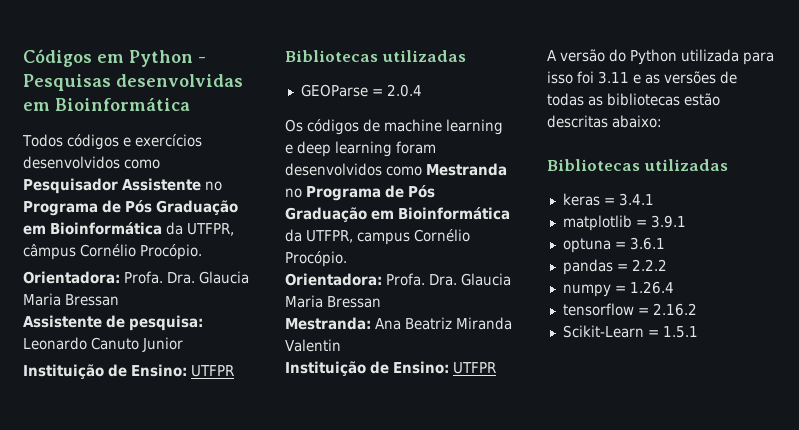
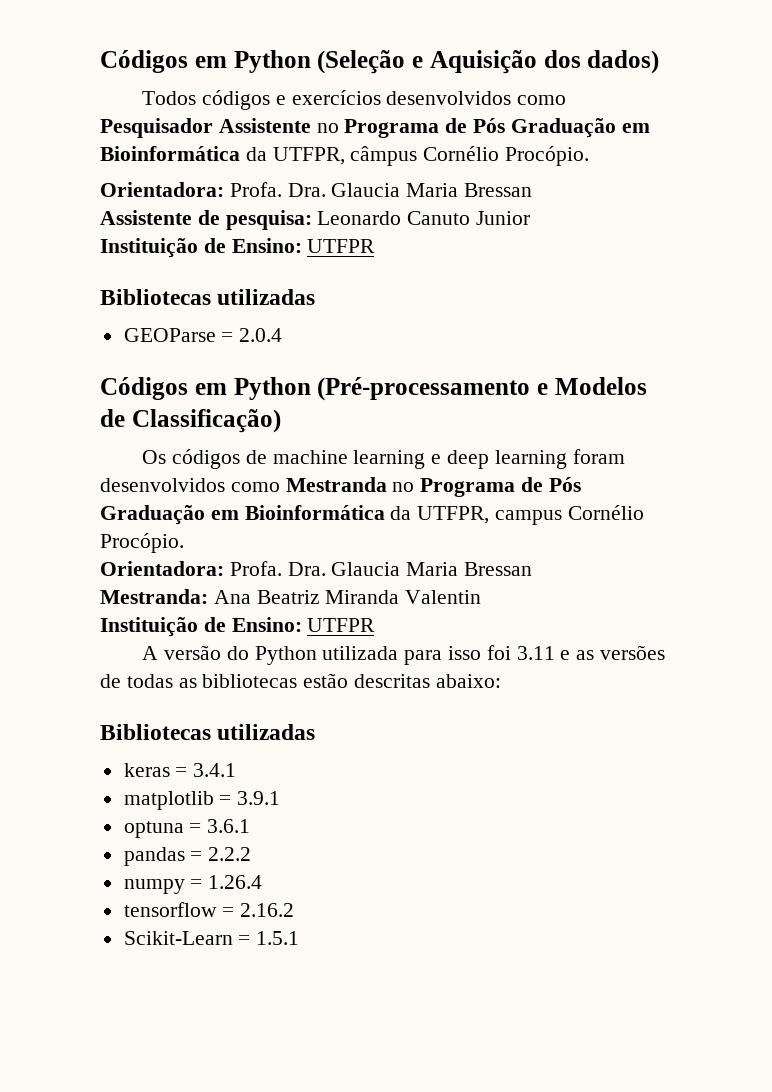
[23,49,206,67] [23,74,243,91] [23,97,190,111] Códigos em Python - Pesquisas desenvolvidas em Bioinformática -> [100,50,660,74] Códigos em Python (Seleção e Aquisição dos dados)
(422, 90) none -> [100,377,647,401] [100,409,281,433] // Códigos em Python (Pré-processamento e Modelos de Classificação)

